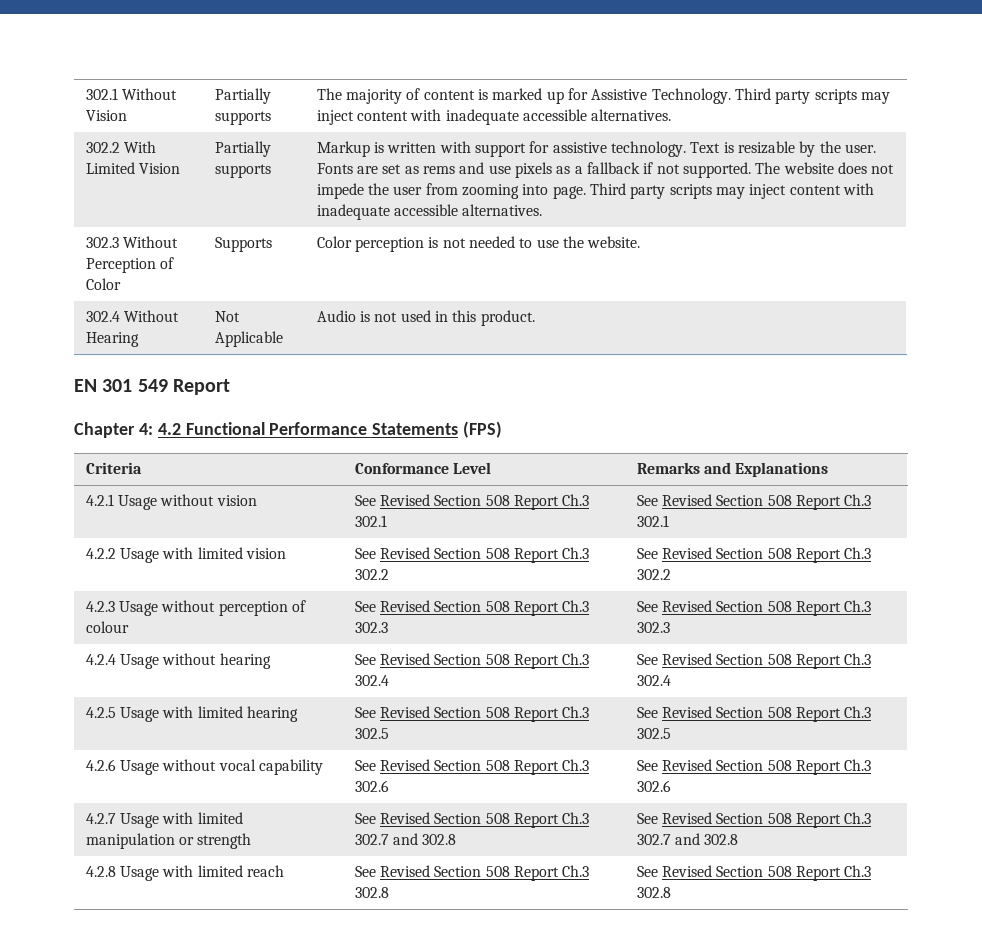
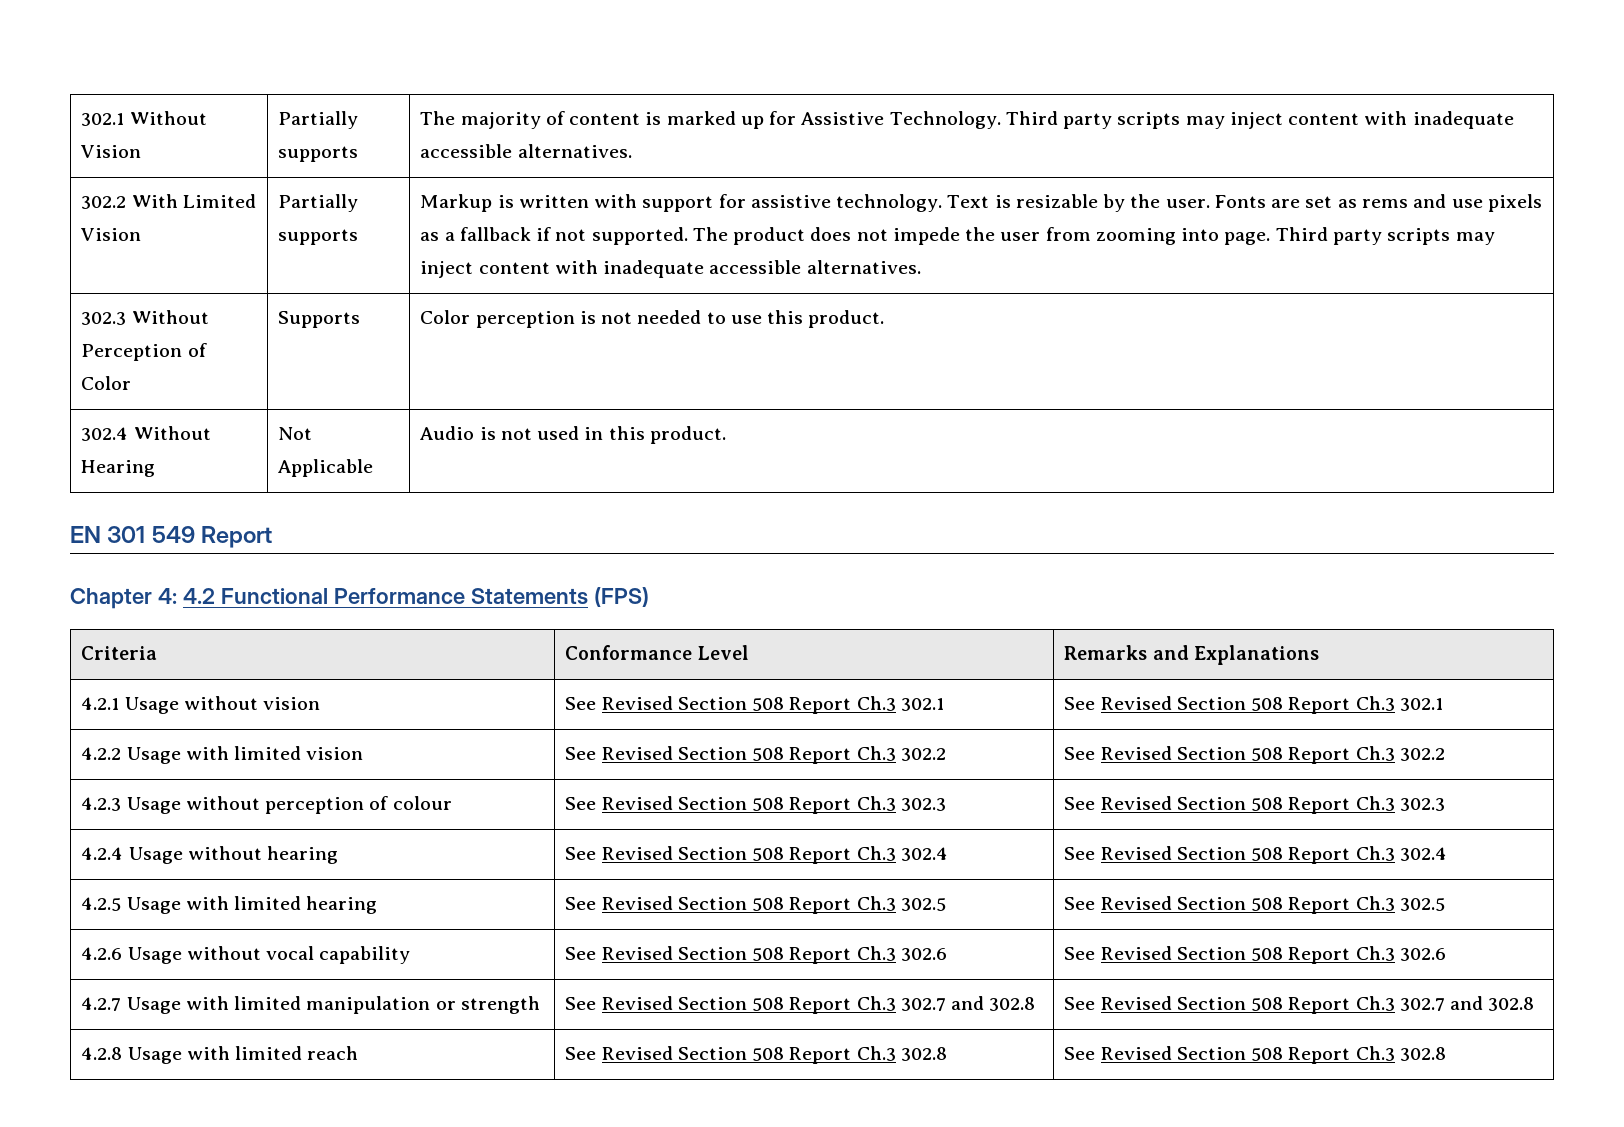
[783,162,834,174] website -> [733,227,806,245] product
[562,236,641,248] the website. -> [767,310,885,328] this product.

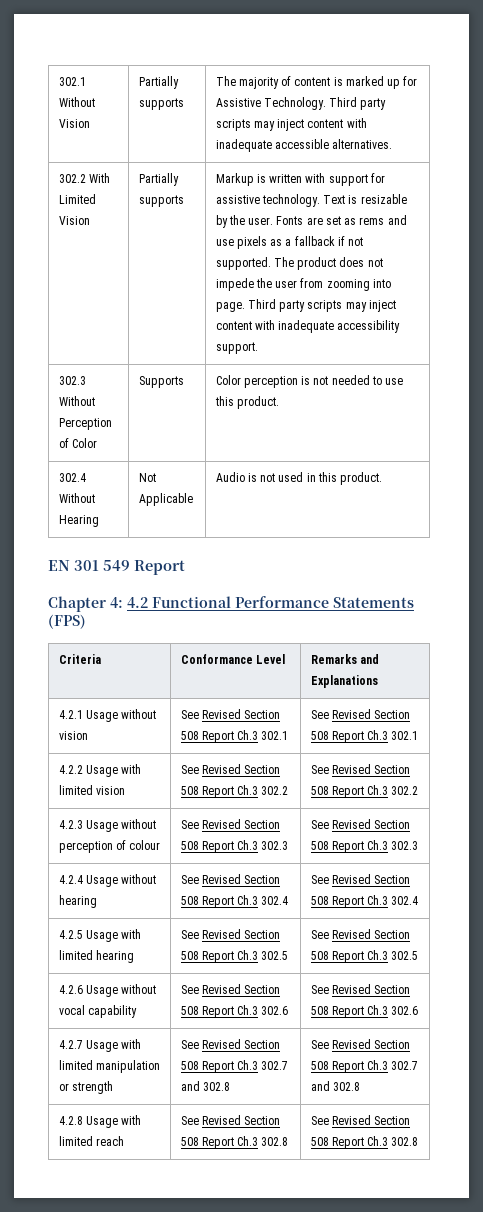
[709,260,921,274] accessible alternatives. -> [337,320,401,333] [215,342,258,354] accessibility support.

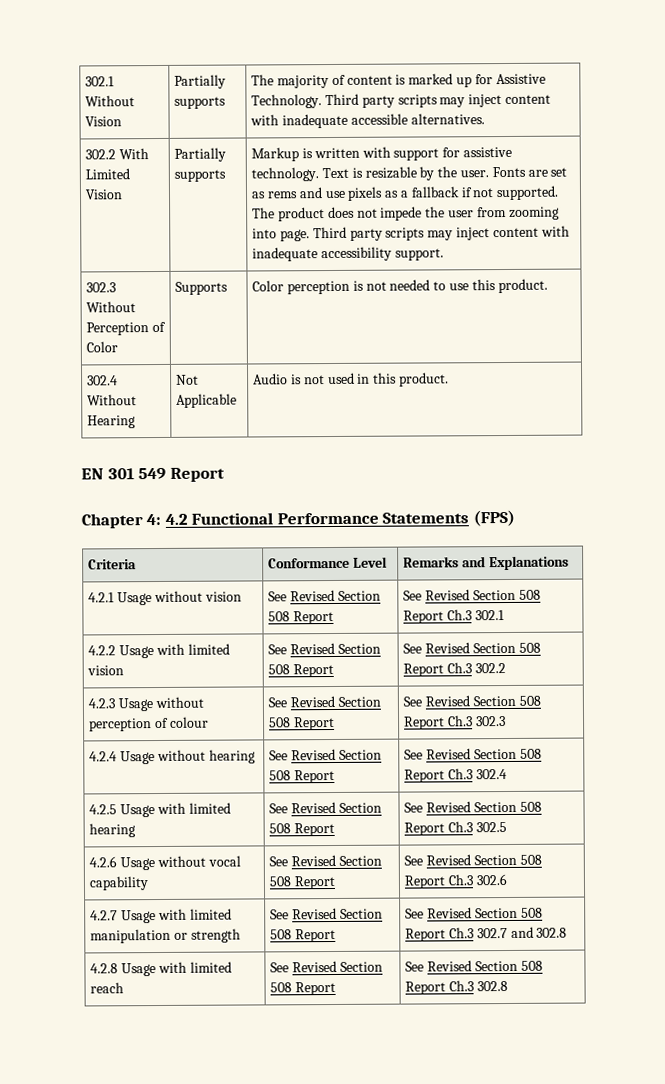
[237,730,289,740] Ch.3 302.1 -> (335, 617) none
[237,785,289,795] Ch.3 302.2 -> (335, 670) none
[237,840,289,850] Ch.3 302.3 -> (336, 723) none
[237,895,289,905] Ch.3 302.4 -> (336, 776) none
[237,950,289,960] Ch.3 302.5 -> (336, 829) none
[237,1005,289,1015] Ch.3 302.6 -> (336, 882) none
[237,1060,289,1070] [180,1081,230,1091] Ch.3 302.7 and 302.8 -> (337, 935) none
[237,1136,289,1146] Ch.3 302.8 -> (337, 988) none

